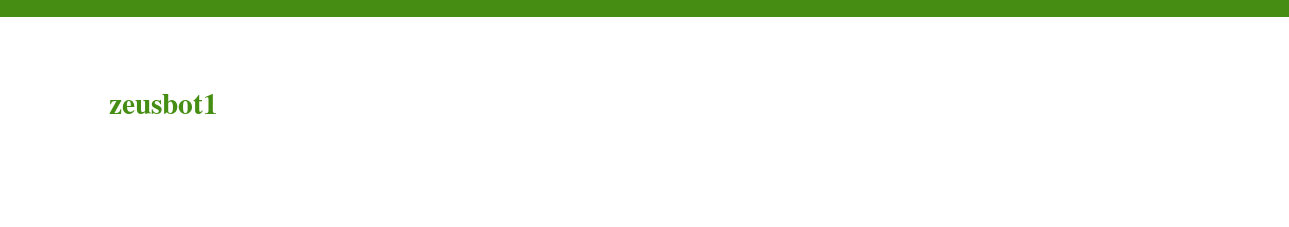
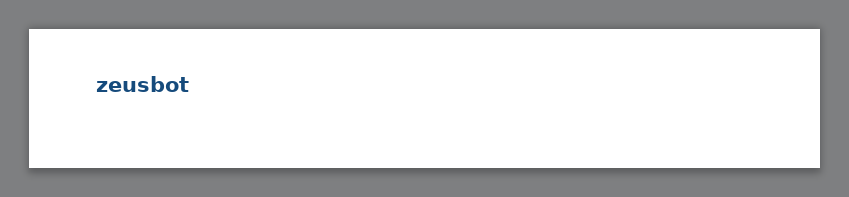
[109,94,218,114] zeusbot1 -> [96,76,189,92] zeusbot

